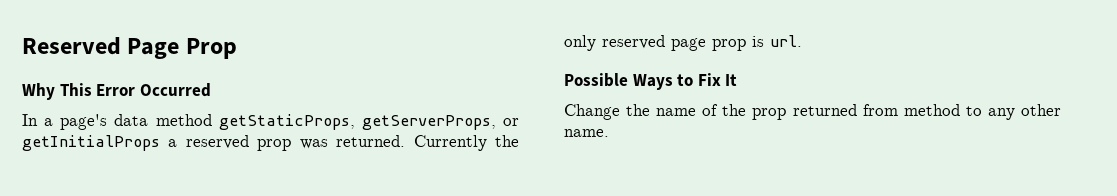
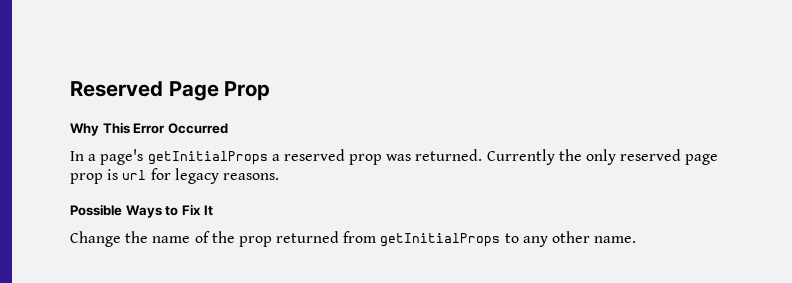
[114,114,519,130] data method getStaticProps, getServerProps, or -> (144, 157) none
[770,35,802,47] url. -> [122,168,279,184] url for legacy reasons.
[903,104,960,116] method -> [380,233,501,247] getInitialProps

